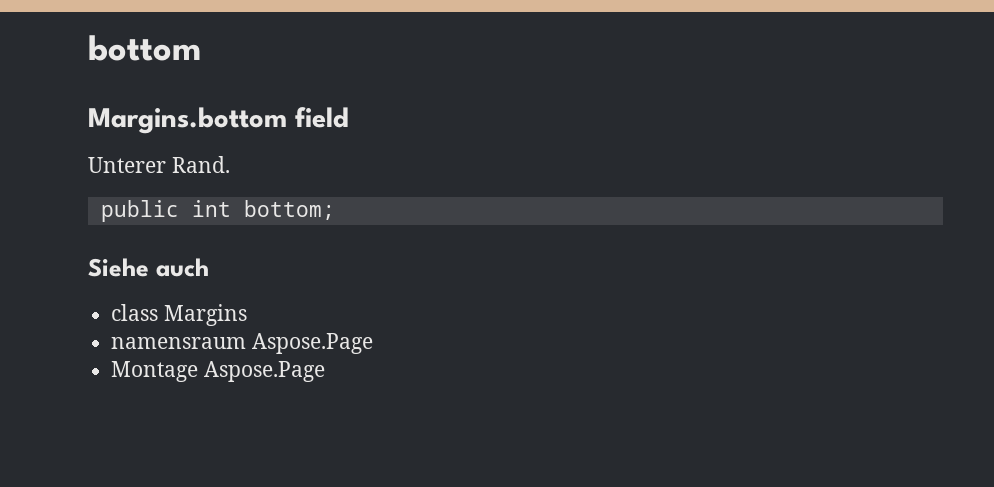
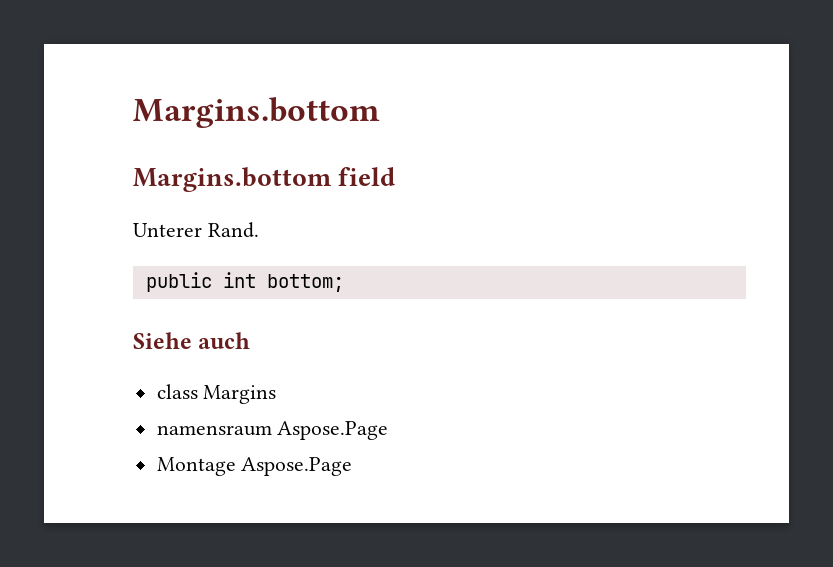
[88,35,201,61] bottom -> [133,97,380,128] Margins.bottom

